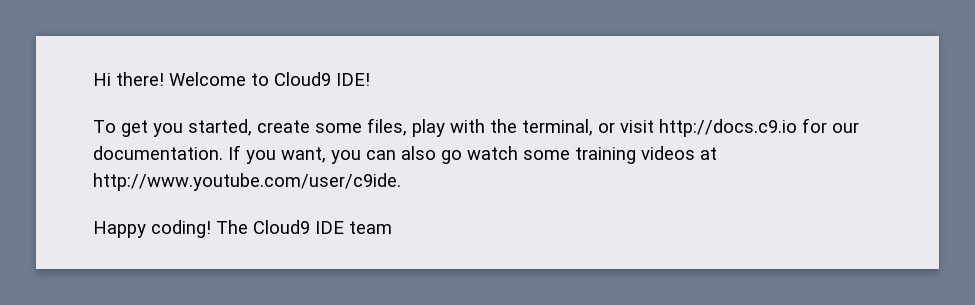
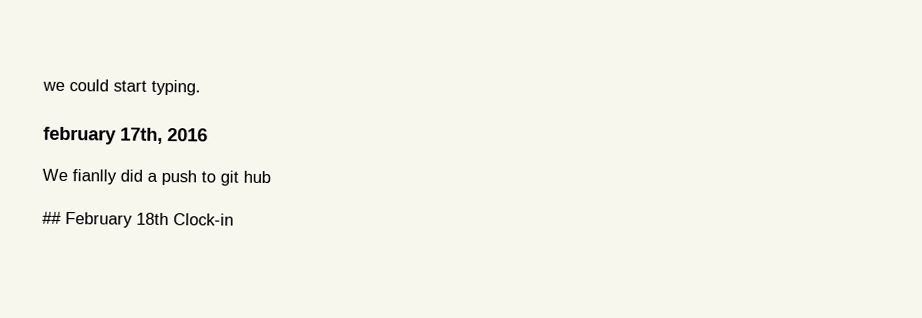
[93,72,370,86] [93,118,859,137] [93,145,717,164] [93,173,401,191] [93,220,392,238] Hi there! Welcome to Cloud9 IDE! // To get you started, create some files, play with the terminal, or visit http://docs.c9.io for our documentation. If you want, you can also go watch some training videos at http://www.youtube.com/user/c9ide. // Happy coding! The Cloud9 IDE team -> [42,79,201,96] [43,126,208,145] [42,168,271,186] [42,211,234,228] we could start typing. // february 17th, 2016 // We fianlly did a push to git hub // ## February 18th Clock-in

